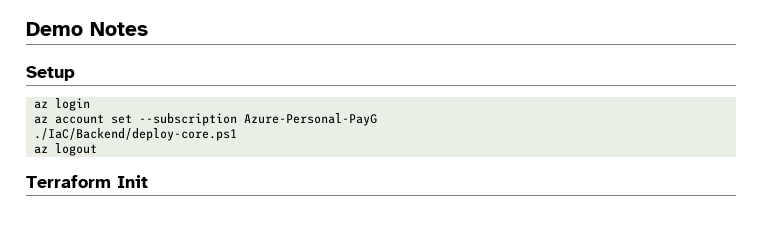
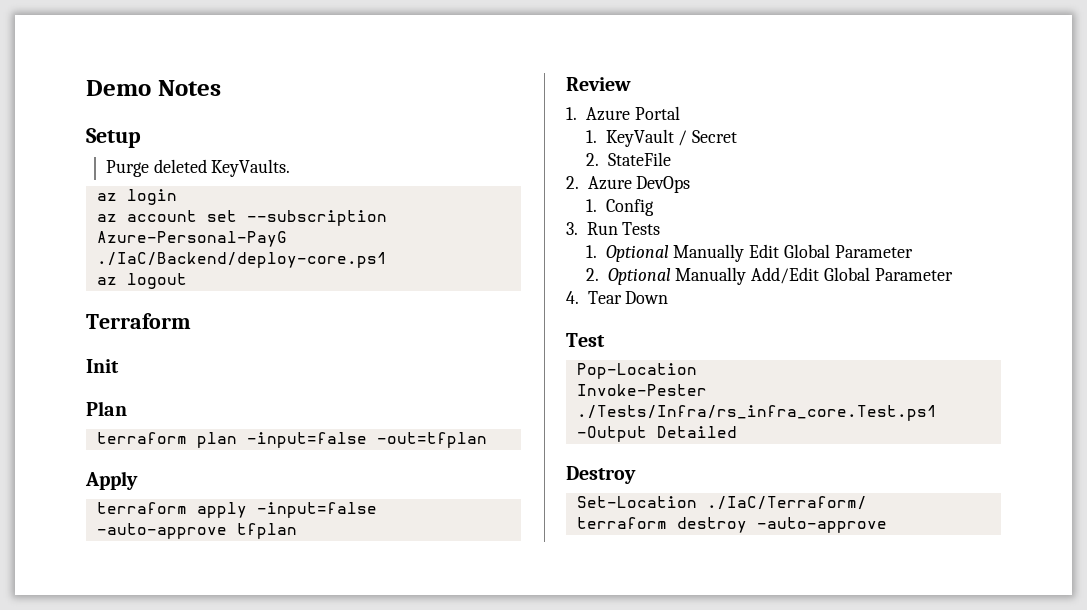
(75, 73) none -> [105,159,291,177] // Purge deleted KeyVaults.
(111, 181) none -> (191, 321) //
(148, 181) none -> [86,401,127,416] [96,432,487,448] [85,471,138,490] [96,502,377,518] [96,523,297,539] [566,77,631,91] [566,106,680,121] [585,129,738,147] [585,152,671,166] [566,176,691,193] [585,199,654,216] [566,222,661,235] [585,244,913,262] [585,267,953,285] [566,291,669,304] [566,333,605,347] [576,363,697,379] [576,384,707,396] [576,405,937,421] [576,426,737,442] [566,466,636,484] [576,496,867,510] [576,517,887,533] // Plan // terraform plan -input=false -out=tfplan // Apply // terraform apply -input=false -auto-approve tfplan // Review // 1. Azure Portal // 1. KeyVault / Secret // 2. StateFile // 2. Azure DevOps // 1. Config // 3. Run Tests // 1. Optional Manually Edit Global Parameter // 2. Optional Manually Add/Edit Global Parameter // 4. Tear Down // Test // Pop-Location // Invoke-Pester ./Tests/Infra/rs_infra_core.Test.ps1 -Output Detailed // Destroy // Set-Location ./IaC/Terraform/ // terraform destroy -auto-approve

